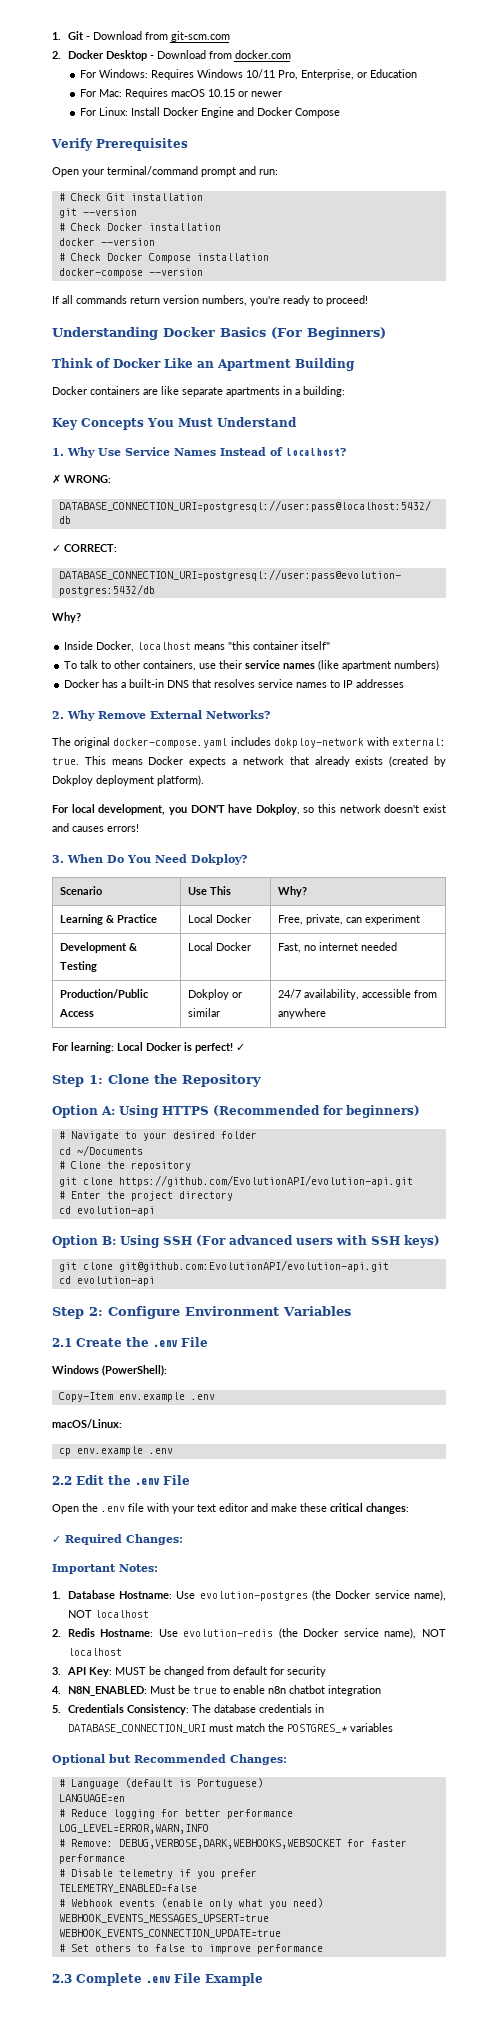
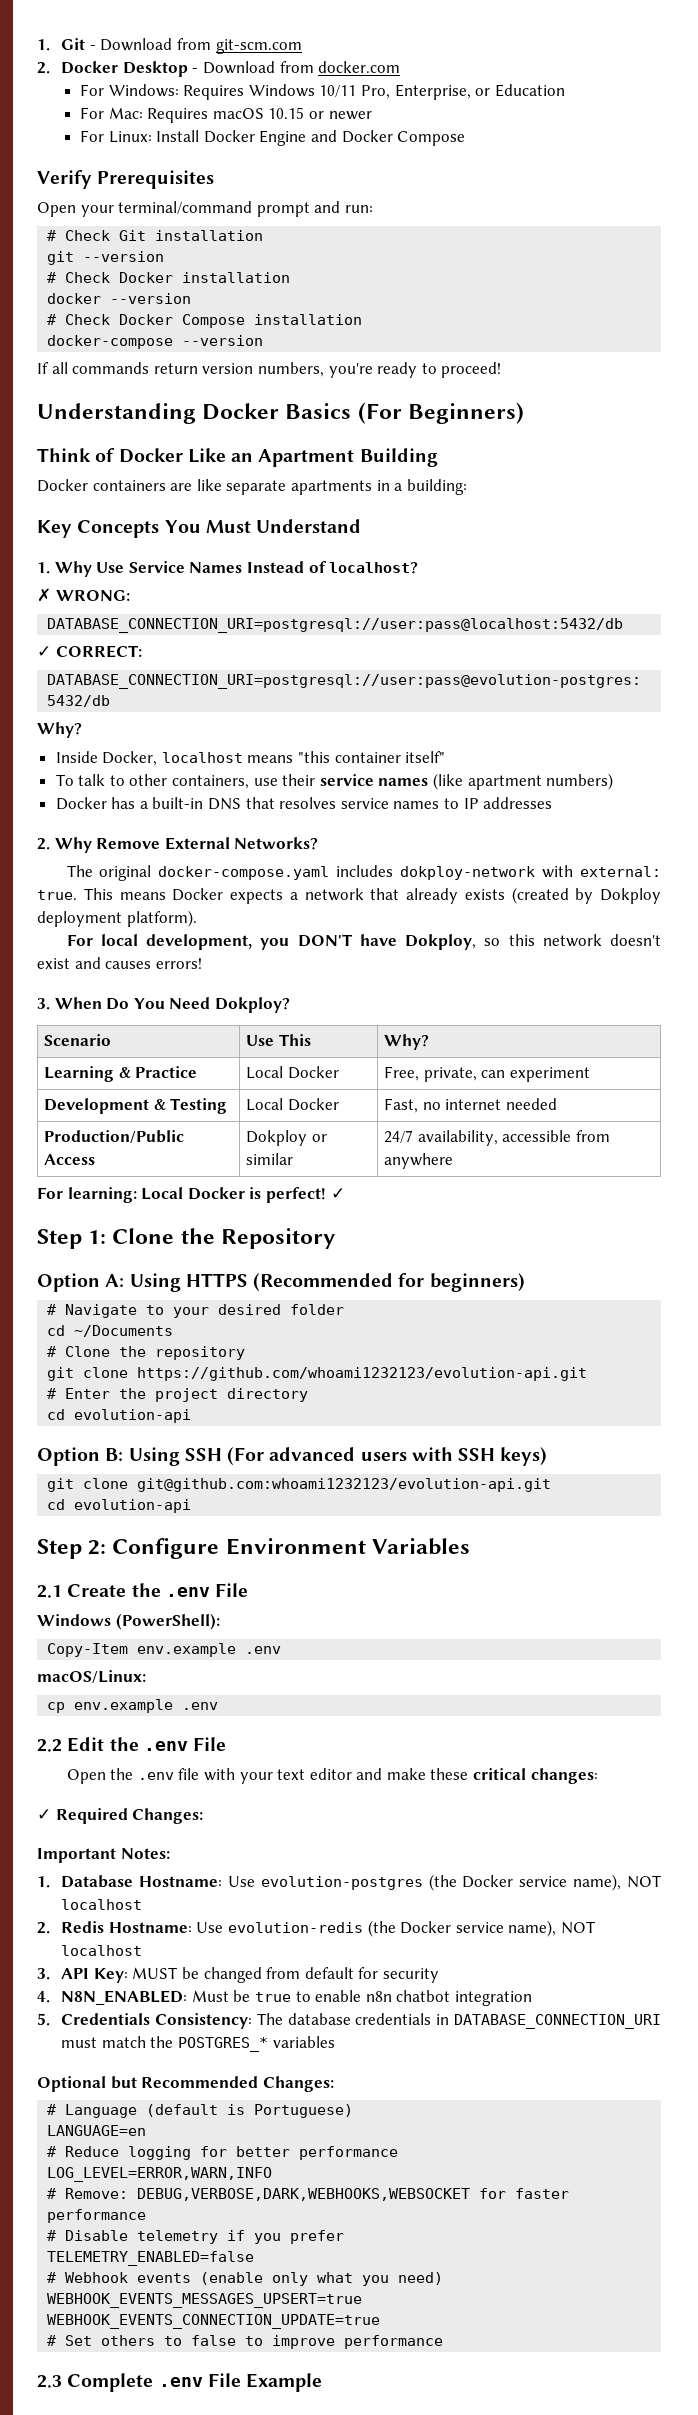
[118,1175,413,1187] https://github.com/EvolutionAPI/evolution-api.git -> [137,1367,588,1381] https://github.com/whoami1232123/evolution-api.git
[118,1260,389,1272] git@github.com:EvolutionAPI/evolution-api.git -> [137,1478,552,1492] git@github.com:whoami1232123/evolution-api.git

